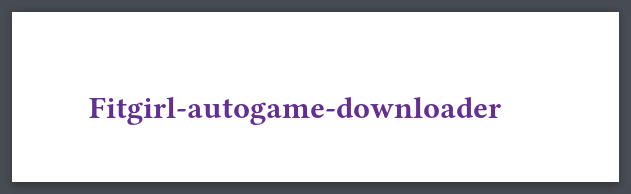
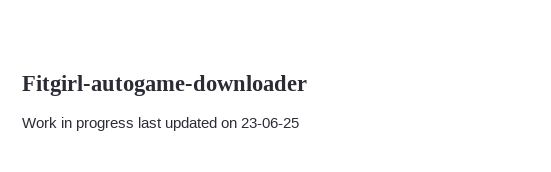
(501, 111) none -> [22,117,300,131] // Work in progress last updated on 23-06-25

